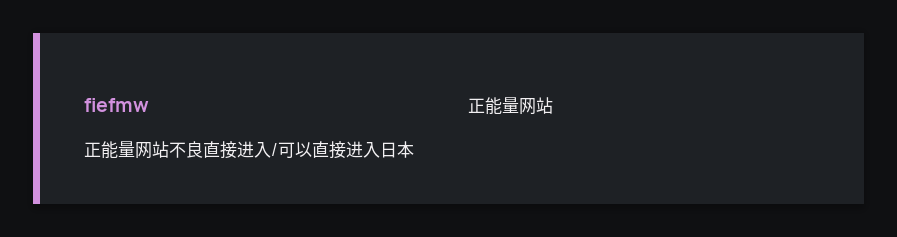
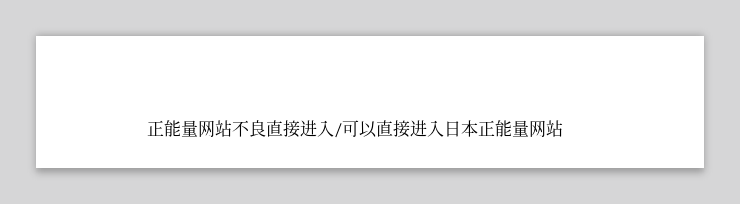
[84,98,149,112] fiefmw // -> (146, 128) none

